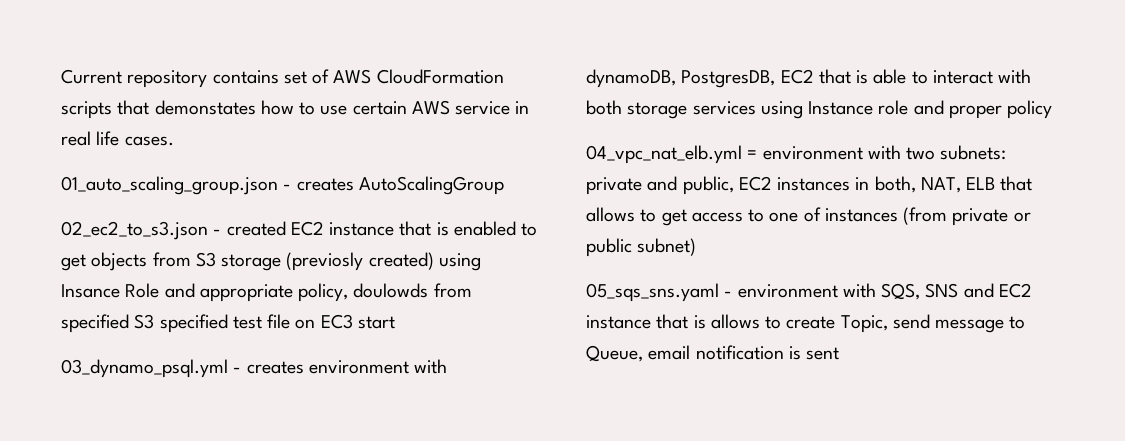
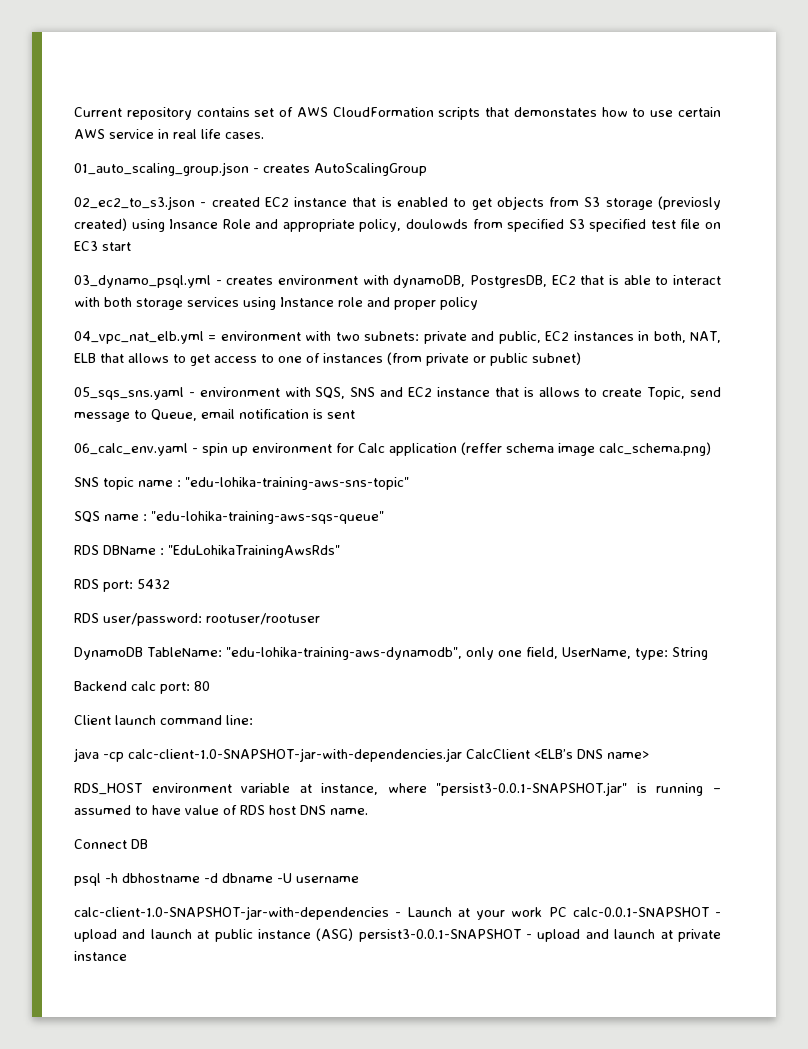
(840, 353) none -> [74,442,711,456] [74,477,409,490] [74,511,384,524] [74,545,340,558] [74,579,170,592] [74,613,320,626] [74,647,708,660] [74,681,210,694] [74,715,253,725] [74,748,649,762] [74,782,721,796] [74,805,368,815] [74,839,148,849] [74,873,359,886] [74,906,721,920] [74,928,721,942] [74,951,127,961] // 06_calc_env.yaml - spin up environment for Calc application (reffer schema image calc_schema.png) // SNS topic name : "edu-lohika-training-aws-sns-topic" // SQS name : "edu-lohika-training-aws-sqs-queue" // RDS DBName : "EduLohikaTrainingAwsRds" // RDS port: 5432 // RDS user/password: rootuser/rootuser // DynamoDB TableName: "edu-lohika-training-aws-dynamodb", only one field, UserName, type: String // Backend calc port: 80 // Client launch command line: // java -cp calc-client-1.0-SNAPSHOT-jar-with-dependencies.jar CalcClient <ELB’s DNS name> // RDS_HOST environment variable at instance, where "persist3-0.0.1-SNAPSHOT.jar" is running – assumed to have value of RDS host DNS name. // Connect DB // psql -h dbhostname -d dbname -U username // calc-client-1.0-SNAPSHOT-jar-with-dependencies - Launch at your work PC calc-0.0.1-SNAPSHOT - upload and launch at public instance (ASG) persist3-0.0.1-SNAPSHOT - upload and launch at private instance

